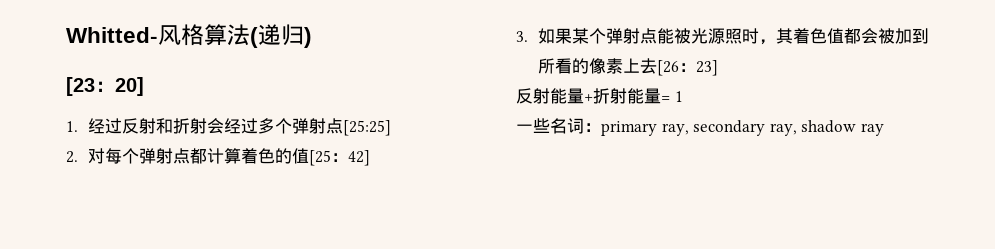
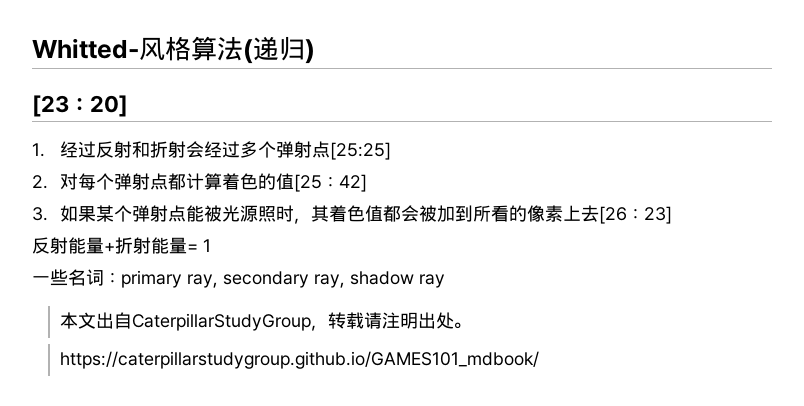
(884, 129) none -> [60,312,472,331] [60,351,540,369] // 本文出自CaterpillarStudyGroup，转载请注明出处。 // https://caterpillarstudygroup.github.io/GAMES101_mdbook/

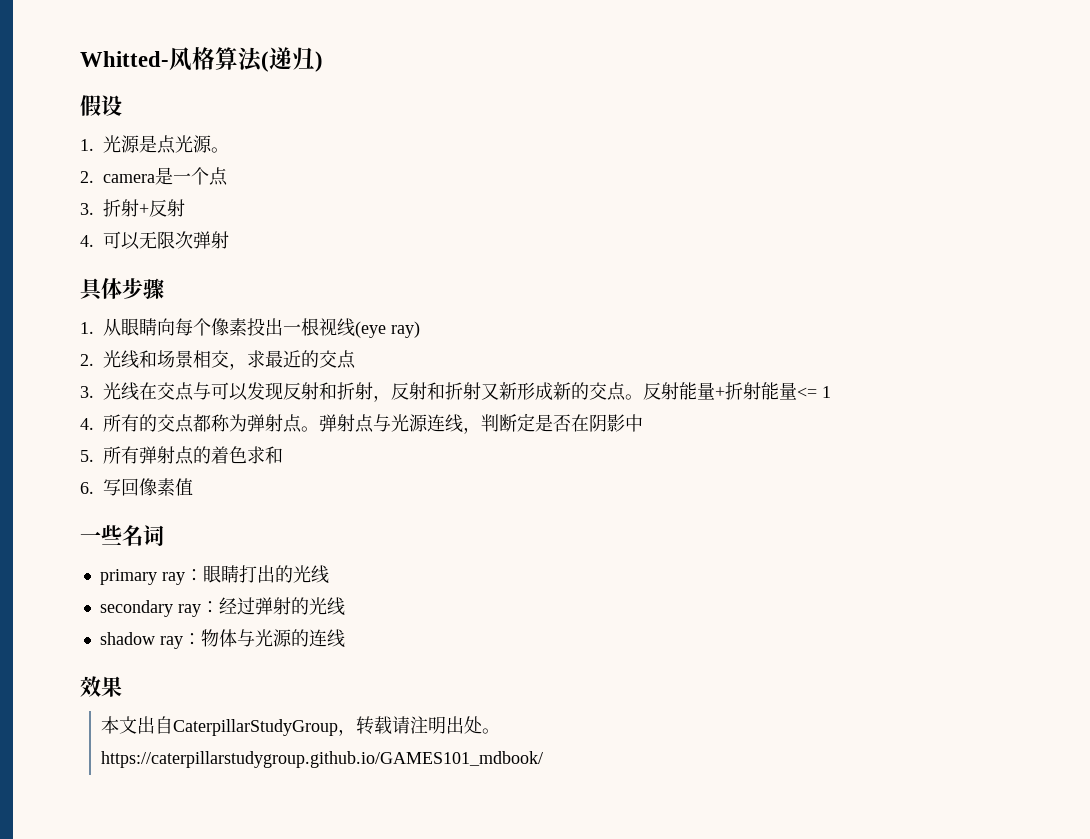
[32,95,128,117] [32,141,392,160] [32,173,368,192] [32,205,673,224] [23：20] // 1.经过反射和折射会经过多个弹射点[25:25] // 2.对每个弹射点都计算着色的值[25：42] // 3.如果某个弹射点能被光源照时，其着色值都会被加到所看的像素上去[26：23] // -> [80,95,122,116] [80,135,229,154] [80,167,228,186] [80,199,185,217] [80,231,229,250] [80,278,164,301] [80,318,420,338] [80,350,356,370] [80,382,643,402] 假设 // 1.光源是点光源。 // 2. camera是一个点 // 3.折射+反射 // 4.可以无限次弹射 // 具体步骤 // 1.从眼睛向每个像素投出一根视线(eye ray) // 2.光线和场景相交，求最近的交点 // 3.光线在交点与可以发现反射和折射，反射和折射又新形成新的交点。
[187,244,198,252] = -> [797,387,817,398] <=
[32,269,445,288] 一些名词：primary ray, secondary ray, shadow ray -> [80,413,643,434] [80,446,283,465] [80,478,193,496] [80,525,164,546] [99,565,329,585] [99,597,345,617] [99,629,345,649] [80,676,122,697] 4.所有的交点都称为弹射点。弹射点与光源连线，判断定是否在阴影中 // 5.所有弹射点的着色求和 // 6.写回像素值 // 一些名词 // primary ray：眼睛打出的光线 // secondary ray：经过弹射的光线 // shadow ray：物体与光源的连线 // 效果

